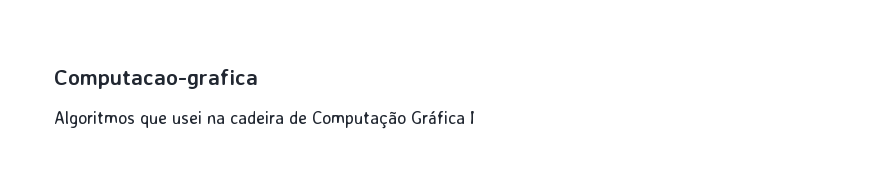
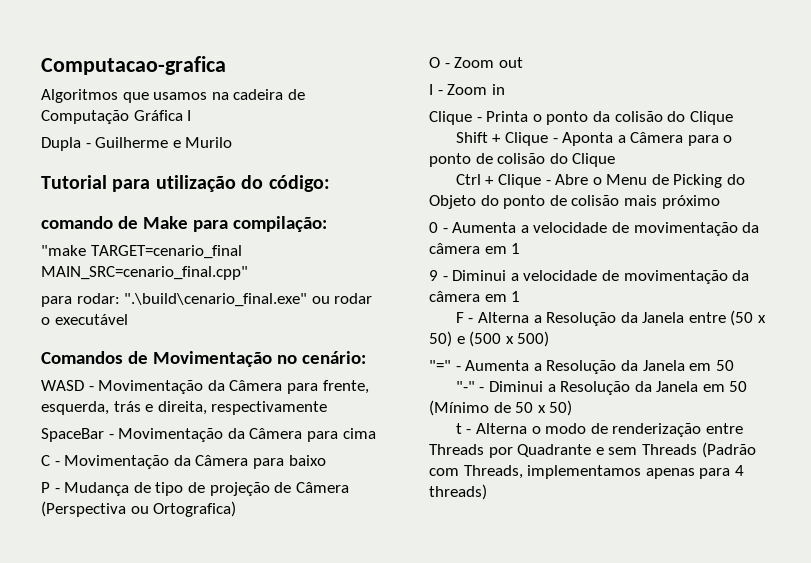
[172,111,202,124] usei -> [153,92,208,100] usamos
(475, 117) none -> [41,137,233,151] [41,175,330,192] [41,216,327,232] [41,245,242,259] [41,266,248,280] [41,293,373,307] [41,314,128,325] [41,351,366,367] [41,380,369,394] [41,401,328,415] [41,428,376,442] [41,455,326,469] [41,482,349,496] [41,501,237,517] [429,57,523,68] [429,84,505,95] [429,111,733,125] [455,132,733,146] [429,153,616,167] [455,174,746,188] [429,195,720,209] [429,222,760,236] [429,243,521,254] [429,270,750,284] [429,291,521,302] [455,310,767,326] [429,331,550,347] [429,360,734,374] [455,381,748,395] [429,400,573,416] [455,423,743,437] [429,442,756,458] [429,465,744,479] [429,484,487,500] // Dupla - Guilherme e Murilo // Tutorial para utilização do código: // comando de Make para compilação: // "make TARGET=cenario_final MAIN_SRC=cenario_final.cpp" // para rodar: ".\build\cenario_final.exe" ou rodar o executável // Comandos de Movimentação no cenário: // WASD - Movimentação da Câmera para frente, esquerda, trás e direita, respectivamente // SpaceBar - Movimentação da Câmera para cima // C - Movimentação da Câmera para baixo // P - Mudança de tipo de projeção de Câmera (Perspectiva ou Ortografica) // O - Zoom out // I - Zoom in // Clique - Printa o ponto da colisão do Clique // Shift + Clique - Aponta a Câmera para o ponto de colisão do Clique // Ctrl + Clique - Abre o Menu de Picking do Objeto do ponto de colisão mais próximo // 0 - Aumenta a velocidade de movimentação da câmera em 1 // 9 - Diminui a velocidade de movimentação da câmera em 1 // F - Alterna a Resolução da Janela entre (50 x 50) e (500 x 500) // "=" - Aumenta a Resolução da Janela em 50 // "-" - Diminui a Resolução da Janela em 50 (Mínimo de 50 x 50) // t - Alterna o modo de renderização entre Threads por Quadrante e sem Threads (Padrão com Threads, implementamos apenas para 4 threads)

